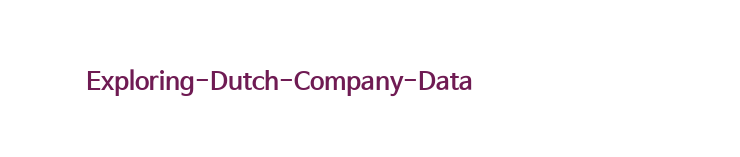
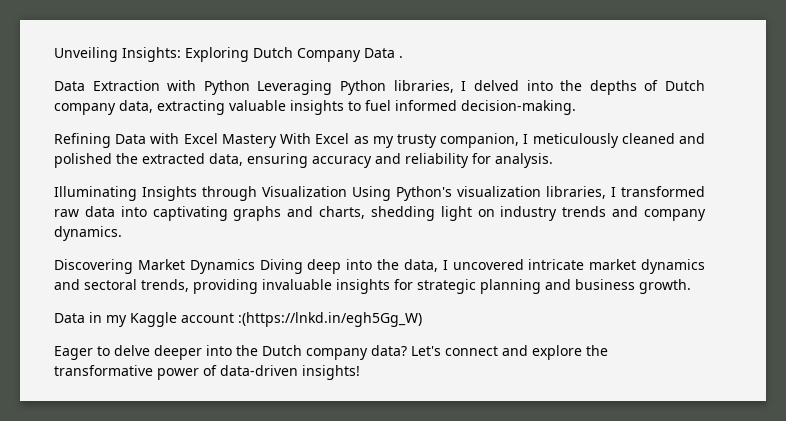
[86,69,473,97] Exploring-Dutch-Company-Data -> [54,47,403,62] [54,80,706,95] [54,100,576,115] [54,133,705,148] [54,153,553,168] [54,186,705,201] [54,206,706,221] [54,226,122,241] [54,259,705,274] [54,279,691,294] [54,312,422,327] [54,345,608,360] [54,365,360,380] Unveiling Insights: Exploring Dutch Company Data . // Data Extraction with Python Leveraging Python libraries, I delved into the depths of Dutch company data, extracting valuable insights to fuel informed decision-making. // Refining Data with Excel Mastery With Excel as my trusty companion, I meticulously cleaned and polished the extracted data, ensuring accuracy and reliability for analysis. // Illuminating Insights through Visualization Using Python's visualization libraries, I transformed raw data into captivating graphs and charts, shedding light on industry trends and company dynamics. // Discovering Market Dynamics Diving deep into the data, I uncovered intricate market dynamics and sectoral trends, providing invaluable insights for strategic planning and business growth. // Data in my Kaggle account :(https://lnkd.in/egh5Gg_W) // Eager to delve deeper into the Dutch company data? Let's connect and explore the transformative power of data-driven insights!

